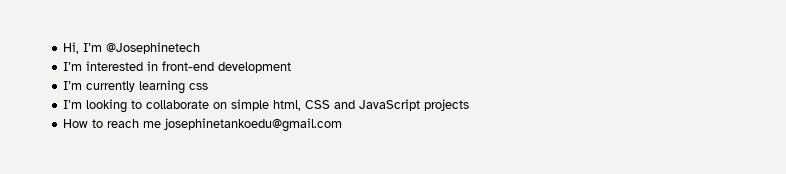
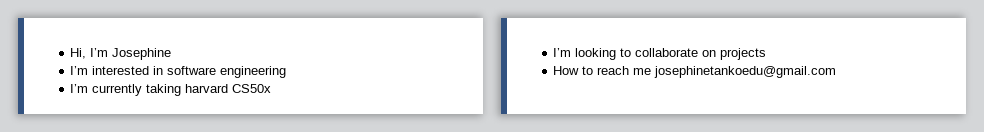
[106,42,201,54] @Josephinetech -> [112,48,172,60] Josephine
[162,61,292,73] front-end development -> [167,66,287,78] software engineering
[139,80,209,94] learning css -> [146,84,272,96] taking harvard CS50x
[231,99,421,111] simple html, CSS and JavaScript -> (717, 53) none

